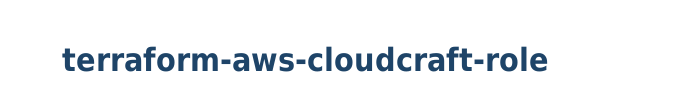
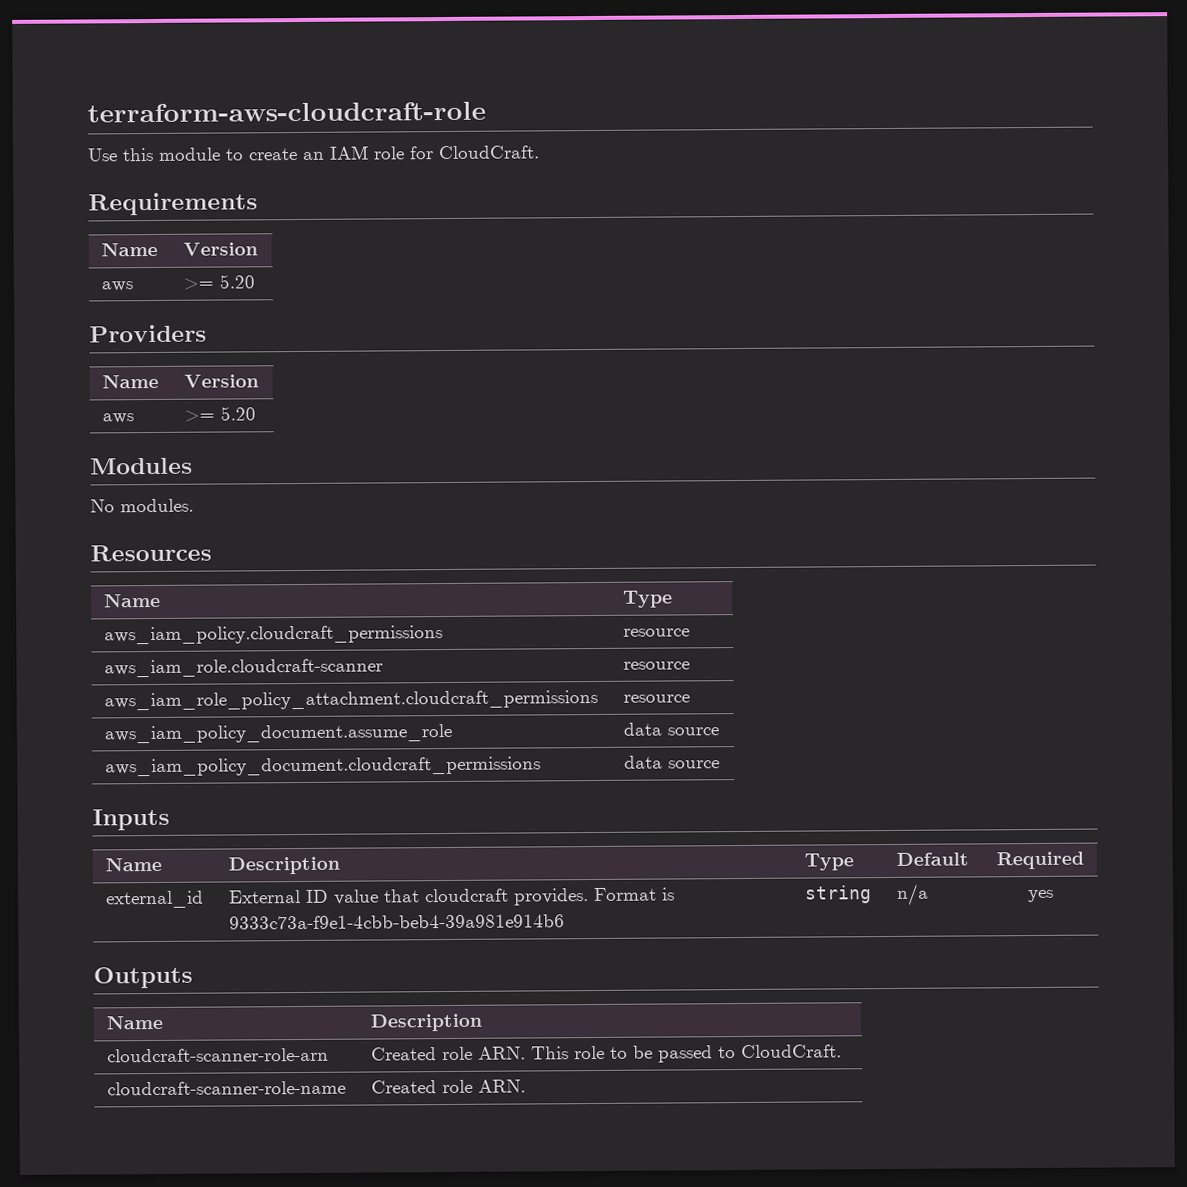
(549, 59) none -> [87,145,540,162] [88,192,258,216] [100,242,158,257] [182,242,258,256] [100,281,133,292] [182,274,255,290] [89,324,207,343] [101,374,159,389] [183,374,259,388] [101,413,134,424] [183,406,256,422] [90,457,193,475] [90,498,194,513] [90,544,212,562] [102,593,161,608] [621,590,673,608] [103,625,443,645] [622,628,690,637] [103,658,383,678] [622,661,690,670] [103,689,598,711] [622,694,690,703] [103,723,453,744] [622,722,719,736] [104,756,541,777] [623,755,720,769] [92,808,170,831] [104,857,162,872] [227,856,340,875] [803,853,854,871] [895,852,969,866] [996,851,1084,870] [105,890,204,909] [228,887,675,906] [228,914,565,930] [803,885,872,904] [895,883,929,906] [1028,889,1054,903] [93,966,193,989] [105,1015,163,1030] [369,1013,482,1032] [106,1047,329,1063] [370,1044,842,1063] [106,1080,346,1096] [370,1079,526,1094] // Use this module to create an IAM role for CloudCraft. // Requirements // Name | Version // aws | >= 5.20 // Providers // Name | Version // aws | >= 5.20 // Modules // No modules. // Resources // Name | Type // aws_iam_policy.cloudcraft_permissions | resource // aws_iam_role.cloudcraft-scanner | resource // aws_iam_role_policy_attachment.cloudcraft_permissions | resource // aws_iam_policy_document.assume_role | data source // aws_iam_policy_document.cloudcraft_permissions | data source // Inputs // Name | Description | Type | Default | Required // external_id | External ID value that cloudcraft provides. Format is 9333c73a-f9e1-4cbb-beb4-39a981e914b6 | string | n/a | yes // Outputs // Name | Description // cloudcraft-scanner-role-arn | Created role ARN. This role to be passed to CloudCraft. // cloudcraft-scanner-role-name | Created role ARN.

